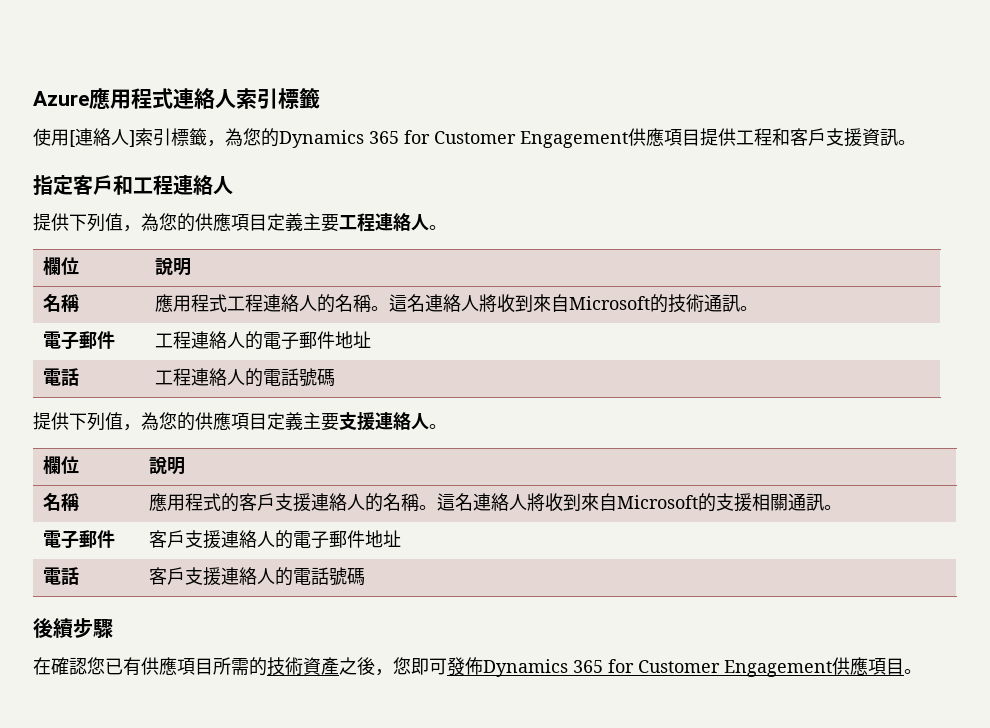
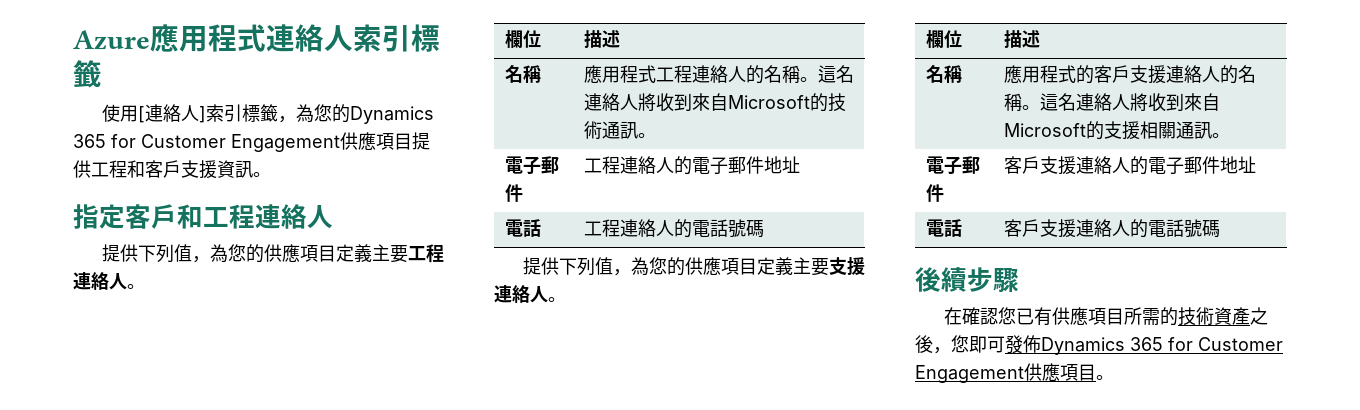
[155,258,192,276] 說明 -> [583,30,620,48] 描述
[149,457,186,475] 說明 -> [1003,30,1040,48] 描述

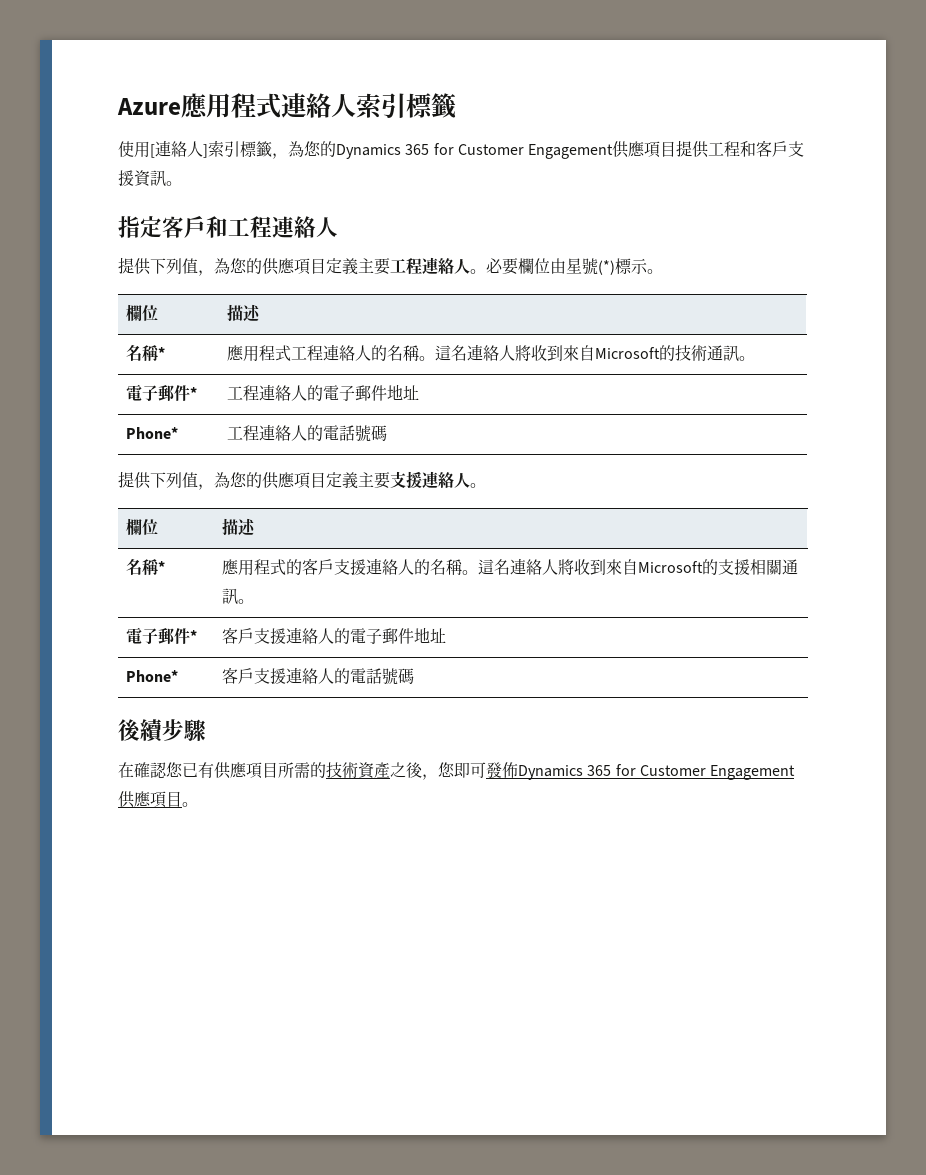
[504,29,541,48] [583,30,620,48] [504,65,541,83] // 欄位 | 描述 // 名稱 -> [486,258,663,275] [125,304,158,321] [226,304,260,322] [125,344,165,361] 必要欄位由星號(*)標示。 // 欄位 | 描述 // 名稱*
(523, 193) none -> [189,387,197,399] *
[504,219,541,237] 電話 -> [125,427,178,439] Phone*
(962, 74) none -> [157,561,165,573] *
(944, 193) none -> [189,630,197,642] *
[925,219,962,237] 電話 -> [125,670,178,682] Phone*

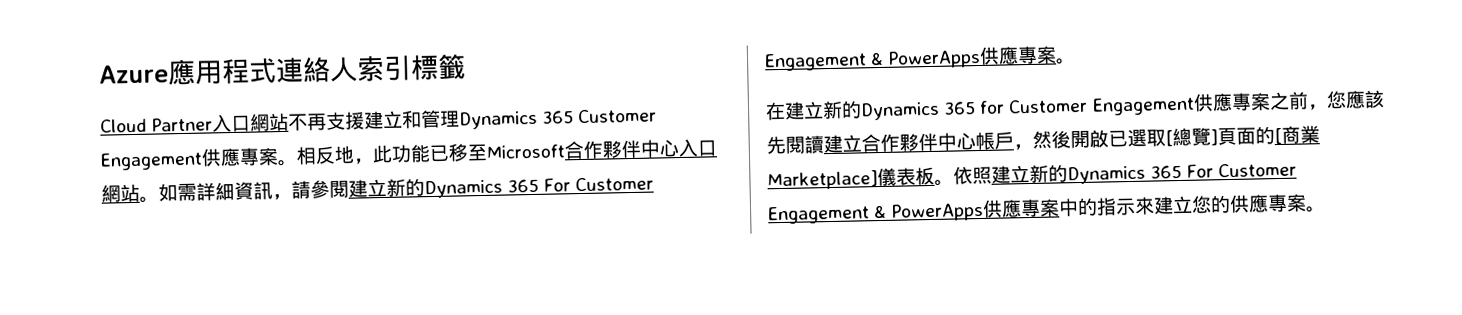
[118,140,321,159] 使用[連絡人]索引標籤，為您 -> [100,108,658,133] [100,138,717,171] [101,176,655,203] [764,45,1077,72] [765,100,843,121] Cloud Partner入口網站不再支援建立和管理Dynamics 365 Customer Engagement供應專案。相反地，此功能已移至Microsoft合作夥伴中心入口網站。如需詳細資訊，請參閱建立新的Dynamics 365 For Customer Engagement & PowerApps供應專案。 // 在建立新
[644,140,805,158] [118,170,182,187] [118,215,338,238] [118,257,663,276] [125,304,158,321] [226,304,260,322] [125,344,165,361] [226,344,755,362] [125,384,197,401] [226,384,419,401] [125,427,178,439] [226,424,387,442] [118,471,486,490] [125,518,158,535] [221,518,255,536] [125,558,165,575] [221,558,798,576] [221,588,254,605] [125,627,197,644] [221,627,446,644] [125,670,178,682] [221,667,414,685] [118,719,206,742] [118,762,796,780] [118,791,182,808] 項目提供工程和客戶支援資訊。 // 指定客戶和工程連絡人 // 提供下列值，為您的供應項目定義主要工程連絡人。必要欄位由星號(*)標示。 // 欄位 | 描述 // 名稱* | 應用程式工程連絡人的名稱。這名連絡人將收到來自Microsoft的技術通訊。 // 電子郵件* | 工程連絡人的電子郵件地址 // Phone* | 工程連絡人的電話號碼 // 提供下列值，為您的供應項目定義主要支援連絡人。 // 欄位 | 描述 // 名稱* | 應用程式的客戶支援連絡人的名稱。這名連絡人將收到來自Microsoft的支援相關通訊。 // 電子郵件* | 客戶支援連絡人的電子郵件地址 // Phone* | 客戶支援連絡人的電話號碼 // 後續步驟 // 在確認您已有供應項目所需的技術資產之後，您即可發佈Dynamics 365 for Customer Engagement供應項目 -> [1230,89,1385,111] [766,125,1320,155] [767,162,1298,191] [768,193,1308,225] 專案之前，您應該先閱讀建立合作夥伴中心帳戶，然後開啟已選取[總覽]頁面的[商業Marketplace]儀表板。依照建立新的Dynamics 365 For Customer Engagement & PowerApps供應專案中的指示來建立您的供應專案

